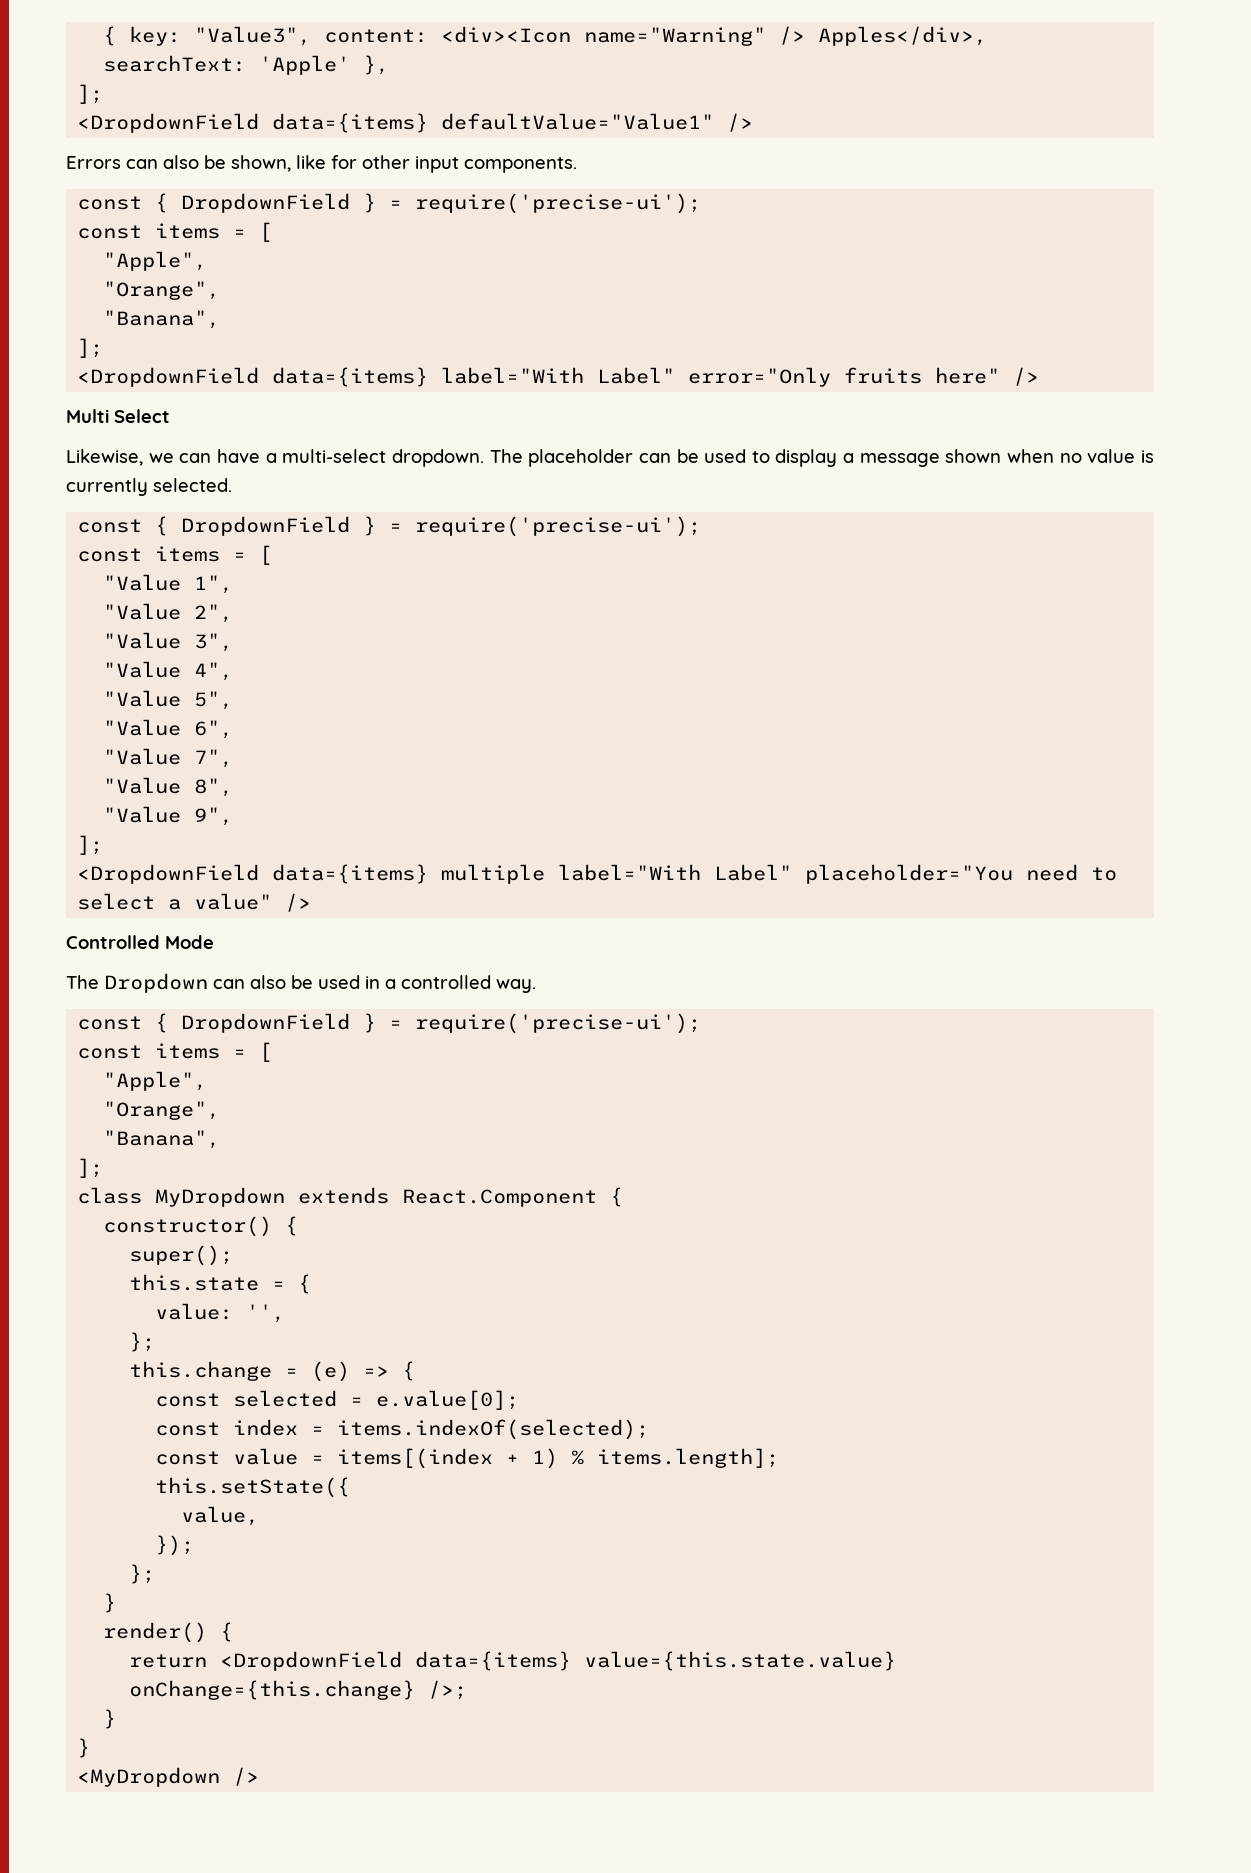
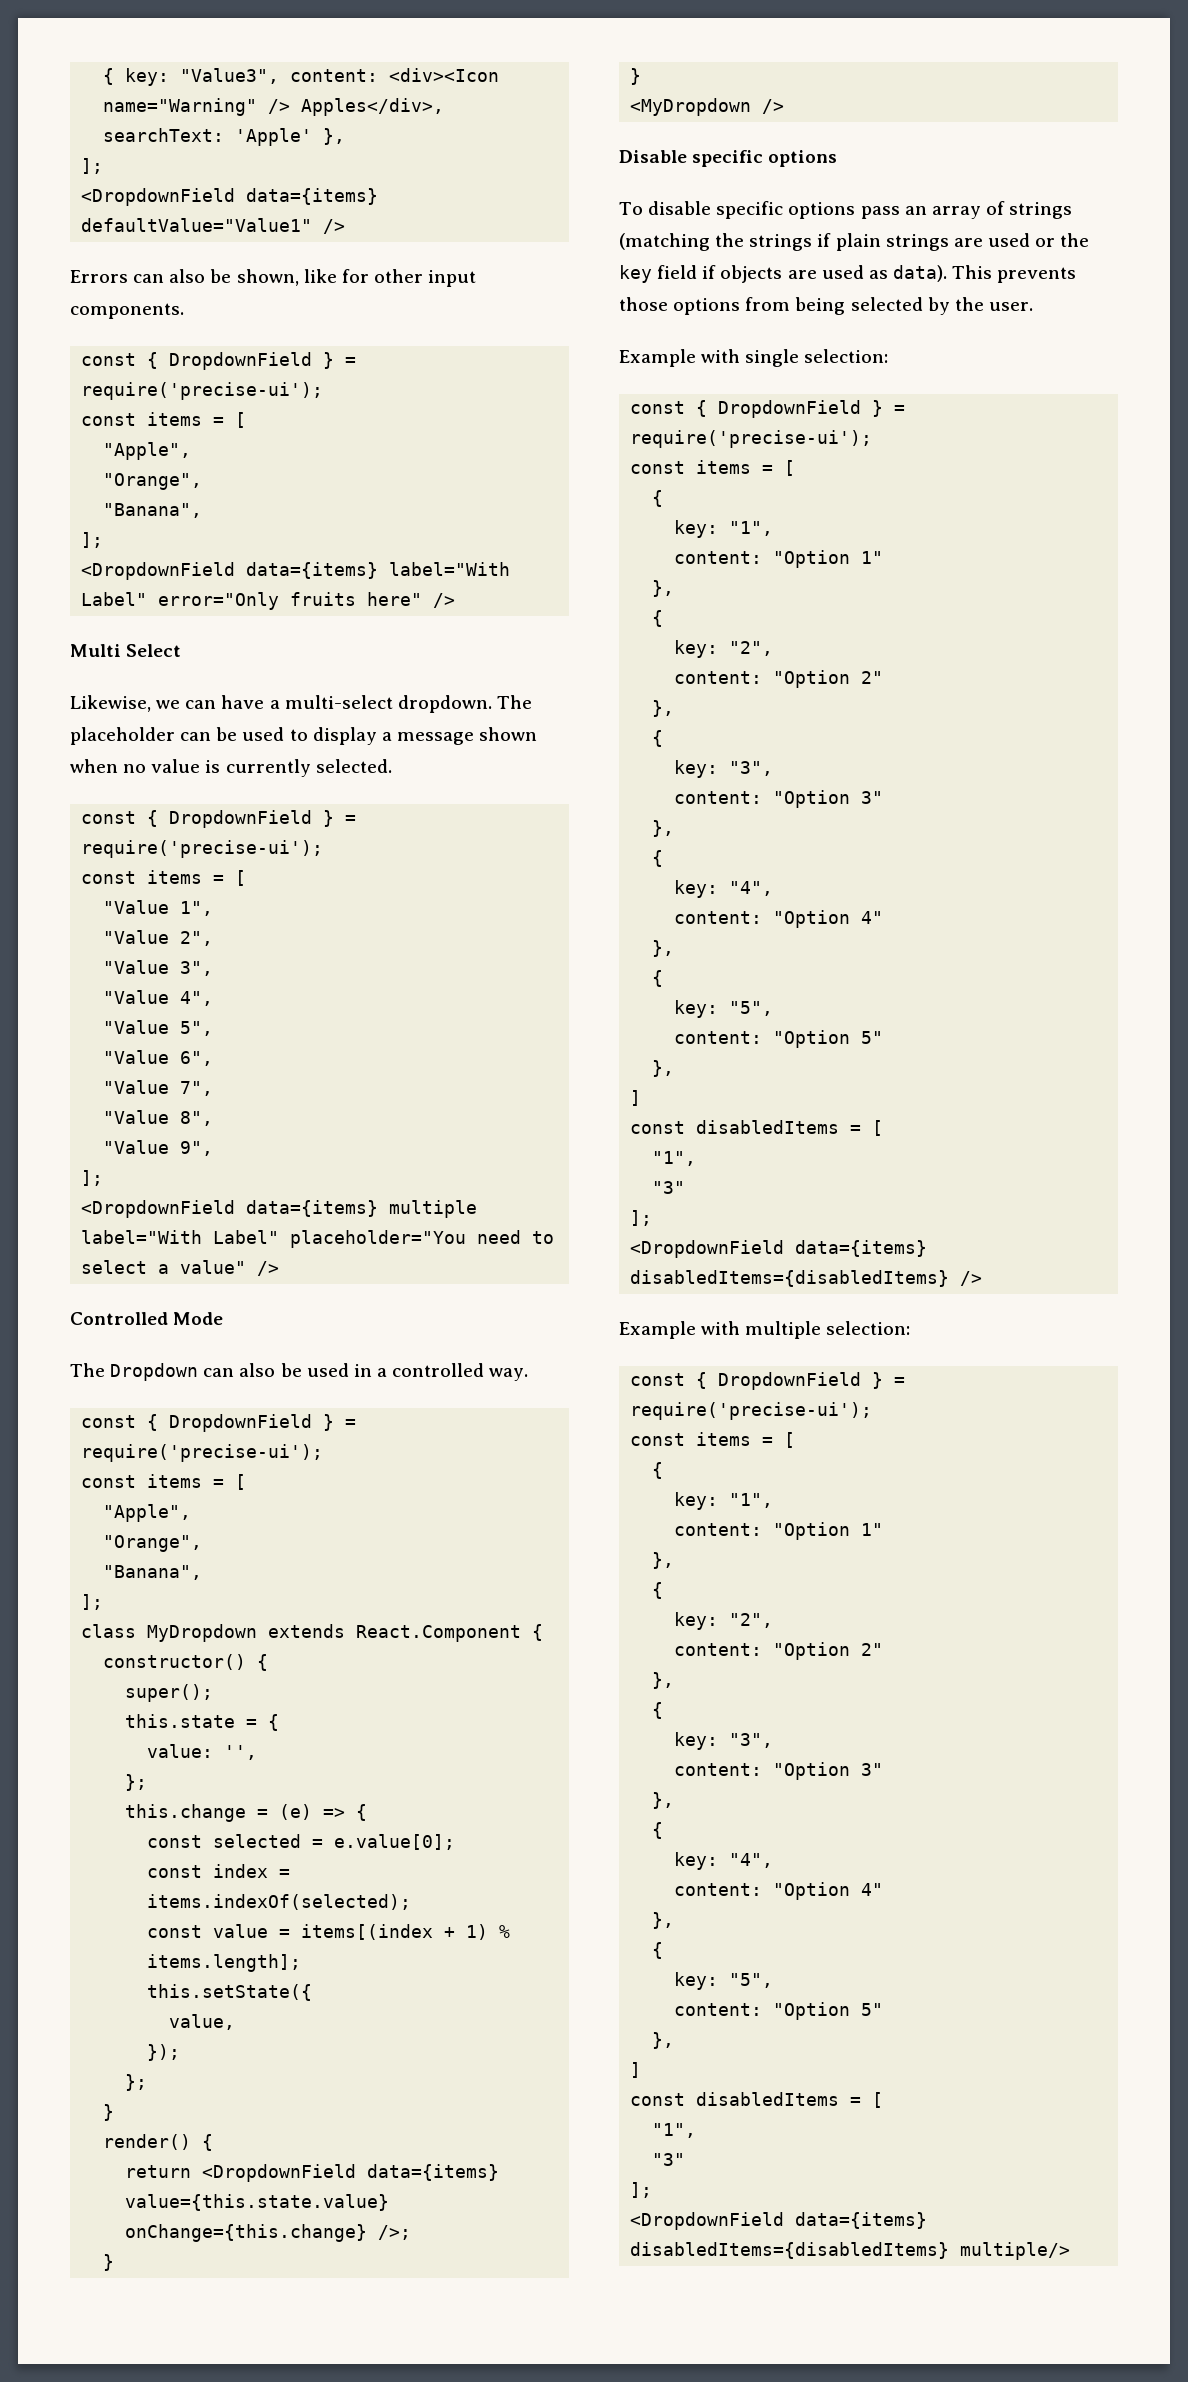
(260, 1776) none -> [619,150,838,167] [619,201,1073,219] [619,233,1090,251] [619,265,1077,283] [619,297,1033,315] [619,349,889,367] [630,400,906,418] [630,430,873,448] [630,460,796,476] [652,490,664,507] [674,520,774,538] [674,550,884,568] [652,580,675,597] [652,610,664,627] [674,640,774,658] [674,670,884,688] [652,700,675,717] [652,730,664,747] [674,760,774,778] [674,790,884,808] [652,820,675,837] [652,850,664,867] [674,880,774,898] [674,910,884,928] [652,940,675,957] [652,970,664,987] [674,1000,774,1018] [674,1030,884,1048] [652,1060,675,1077] [630,1090,642,1106] [630,1120,884,1136] [652,1151,697,1166] [652,1181,686,1194] [630,1210,653,1226] [630,1240,928,1258] [630,1270,983,1287] [619,1321,911,1339] [630,1372,906,1390] [630,1402,873,1420] [630,1432,796,1448] [652,1462,664,1479] [674,1492,774,1510] [674,1522,884,1540] [652,1552,675,1569] [652,1582,664,1599] [674,1612,774,1630] [674,1642,884,1660] [652,1672,675,1689] [652,1702,664,1719] [674,1732,774,1750] [674,1762,884,1780] [652,1792,675,1809] [652,1822,664,1839] [674,1852,774,1870] [674,1882,884,1900] [652,1912,675,1929] [652,1942,664,1959] [674,1972,774,1990] [674,2002,884,2020] [652,2032,675,2049] [630,2062,642,2078] [630,2092,884,2108] [652,2123,697,2138] [652,2153,686,2166] [630,2182,653,2198] [630,2212,928,2230] [630,2242,1071,2260] // Disable specific options // To disable specific options pass an array of strings (matching the strings if plain strings are used or the key field if objects are used as data). This prevents those options from being selected by the user. // Example with single selection: // const { DropdownField } = require('precise-ui'); // const items = [ // { // key: "1", // content: "Option 1" // }, // { // key: "2", // content: "Option 2" // }, // { // key: "3", // content: "Option 3" // }, // { // key: "4", // content: "Option 4" // }, // { // key: "5", // content: "Option 5" // }, // ] // const disabledItems = [ // "1", // "3" // ]; // <DropdownField data={items} disabledItems={disabledItems} /> // Example with multiple selection: // const { DropdownField } = require('precise-ui'); // const items = [ // { // key: "1", // content: "Option 1" // }, // { // key: "2", // content: "Option 2" // }, // { // key: "3", // content: "Option 3" // }, // { // key: "4", // content: "Option 4" // }, // { // key: "5", // content: "Option 5" // }, // ] // const disabledItems = [ // "1", // "3" // ]; // <DropdownField data={items} disabledItems={disabledItems} multiple/>

